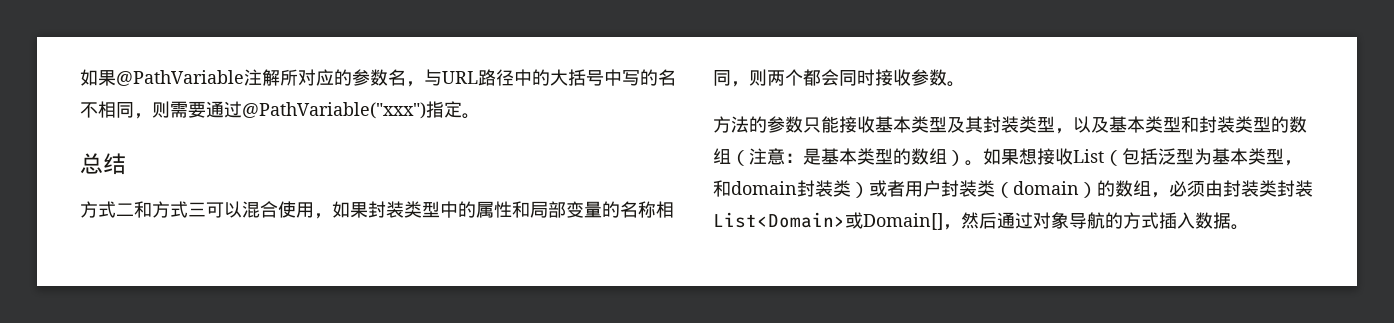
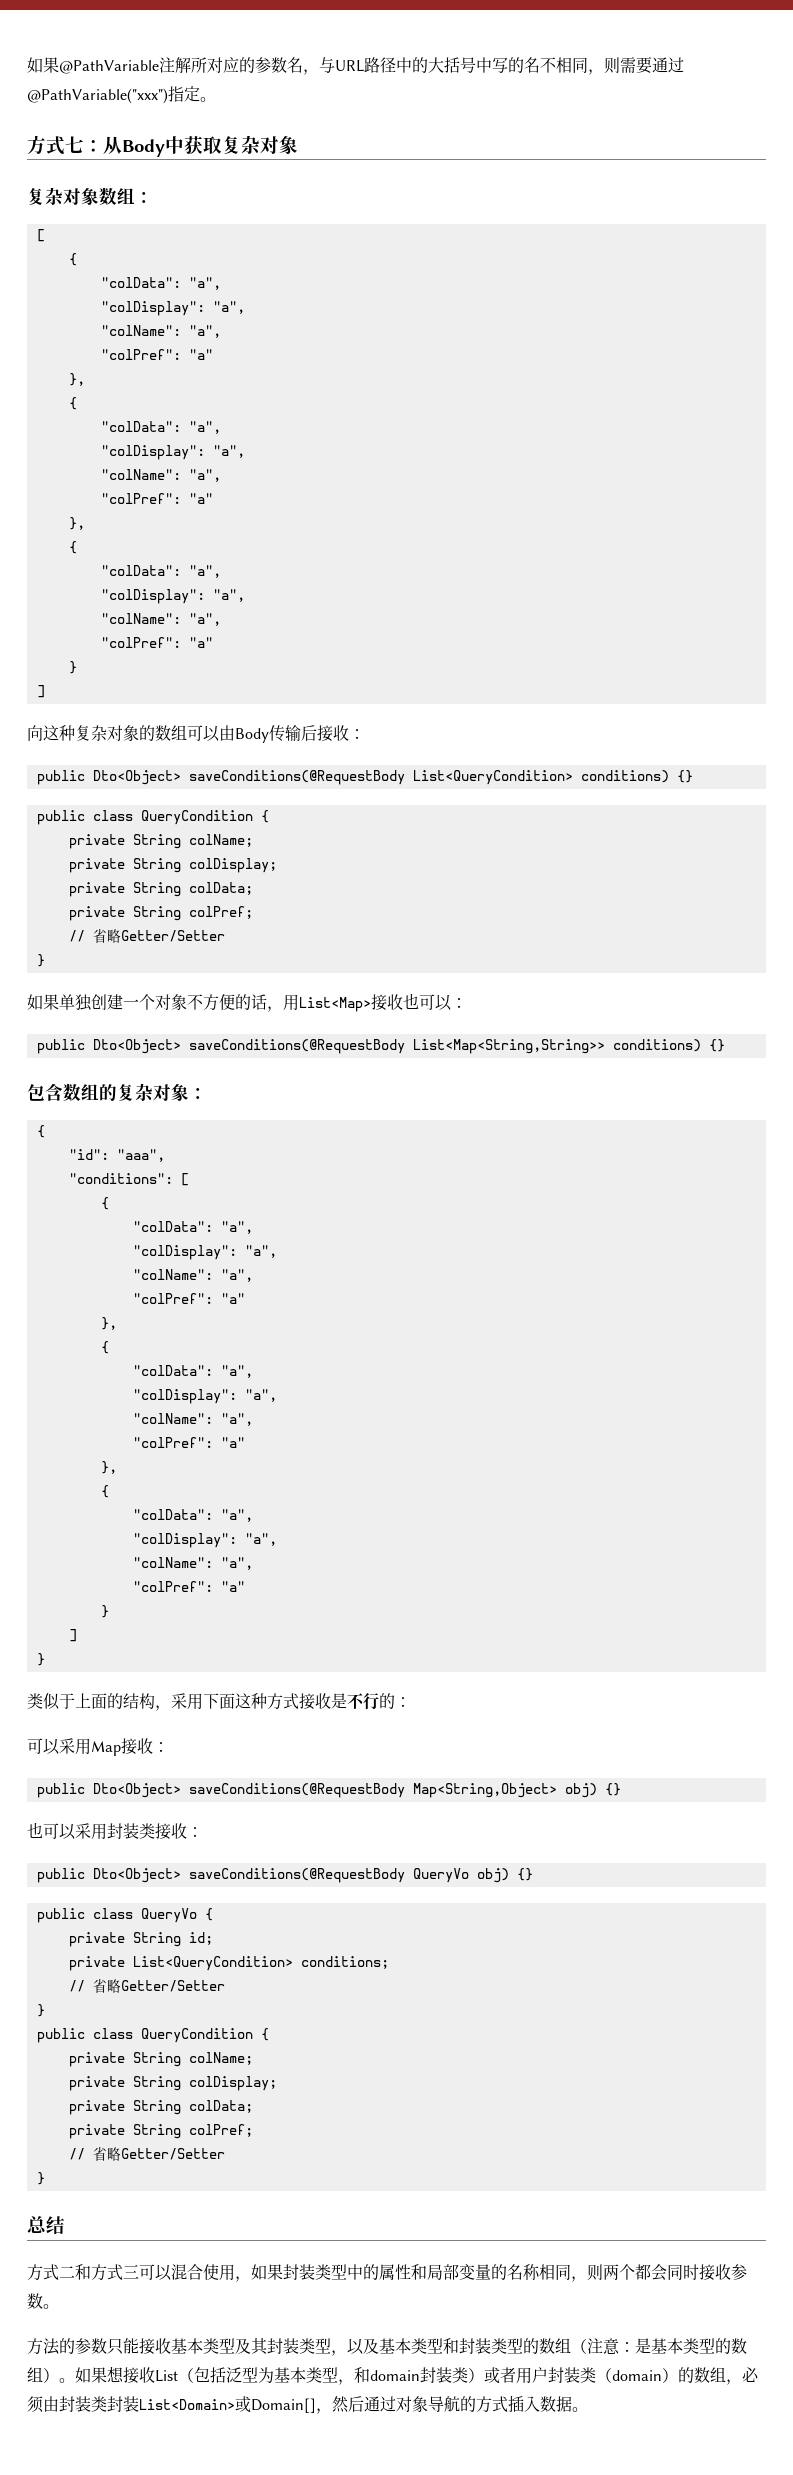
(480, 116) none -> [27,135,298,157] [27,187,153,206] [36,229,45,242] [68,253,77,266] [100,277,221,290] [100,301,245,316] [100,325,221,338] [100,349,213,360] [68,373,85,386] [68,397,77,410] [100,421,221,434] [100,445,245,460] [100,469,221,482] [100,493,213,504] [68,517,85,530] [68,541,77,554] [100,565,221,578] [100,589,245,604] [100,613,221,626] [100,637,213,648] [68,661,77,674] [36,685,45,698] [27,725,365,743] [36,770,693,785] [36,810,269,825] [68,834,253,849] [68,858,277,873] [68,882,253,897] [68,906,253,921] [68,928,225,943] [36,954,45,967] [27,993,467,1012] [36,1039,725,1054] [27,1083,207,1102] [36,1125,45,1138] [68,1149,165,1162] [68,1173,189,1186] [100,1197,109,1210] [132,1221,253,1234] [132,1245,277,1260] [132,1269,253,1282] [132,1293,245,1304] [100,1317,117,1330] [100,1341,109,1354] [132,1365,253,1378] [132,1389,277,1404] [132,1413,253,1426] [132,1437,245,1448] [100,1461,117,1474] [100,1485,109,1498] [132,1509,253,1522] [132,1533,277,1548] [132,1557,253,1570] [132,1581,245,1592] [100,1605,109,1618] [68,1629,77,1642] [36,1653,45,1666] [27,1693,411,1711] [27,1738,169,1756] [36,1783,621,1798] [27,1822,203,1840] [36,1868,533,1883] [36,1908,213,1923] [68,1932,213,1947] [68,1956,389,1971] [68,1978,225,1993] [36,2004,45,2017] [36,2028,269,2043] [68,2052,253,2067] [68,2076,277,2091] [68,2100,253,2115] [68,2124,253,2139] [68,2146,225,2161] [36,2172,45,2185] // 方式七：从Body中获取复杂对象 // 复杂对象数组： // [ // { // "colData": "a", // "colDisplay": "a", // "colName": "a", // "colPref": "a" // }, // { // "colData": "a", // "colDisplay": "a", // "colName": "a", // "colPref": "a" // }, // { // "colData": "a", // "colDisplay": "a", // "colName": "a", // "colPref": "a" // } // ] // 向这种复杂对象的数组可以由Body传输后接收： // public Dto<Object> saveConditions(@RequestBody List<QueryCondition> conditions) {} // public class QueryCondition { // private String colName; // private String colDisplay; // private String colData; // private String colPref; // // 省略Getter/Setter // } // 如果单独创建一个对象不方便的话，用List<Map>接收也可以： // public Dto<Object> saveConditions(@RequestBody List<Map<String,String>> conditions) {} // 包含数组的复杂对象： // { // "id": "aaa", // "conditions": [ // { // "colData": "a", // "colDisplay": "a", // "colName": "a", // "colPref": "a" // }, // { // "colData": "a", // "colDisplay": "a", // "colName": "a", // "colPref": "a" // }, // { // "colData": "a", // "colDisplay": "a", // "colName": "a", // "colPref": "a" // } // ] // } // 类似于上面的结构，采用下面这种方式接收是不行的： // 可以采用Map接收： // public Dto<Object> saveConditions(@RequestBody Map<String,Object> obj) {} // 也可以采用封装类接收： // public Dto<Object> saveConditions(@RequestBody QueryVo obj) {} // public class QueryVo { // private String id; // private List<QueryCondition> conditions; // // 省略Getter/Setter // } // public class QueryCondition { // private String colName; // private String colDisplay; // private String colData; // private String colPref; // // 省略Getter/Setter // }

